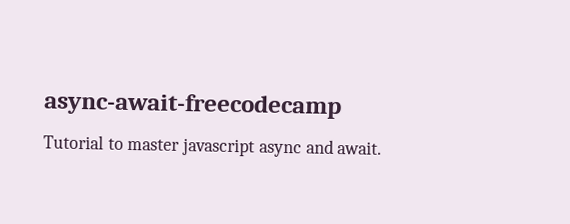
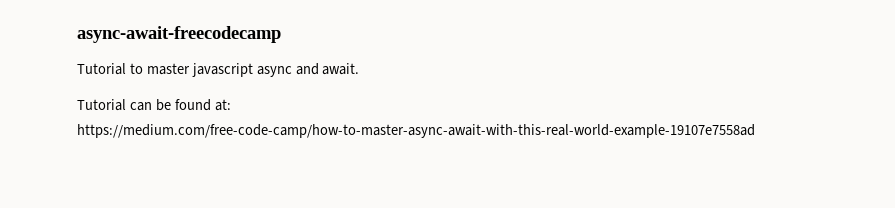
(383, 148) none -> [77,99,231,111] [77,124,755,138] // Tutorial can be found at: https://medium.com/free-code-camp/how-to-master-async-await-with-this-real-world-example-19107e7558ad

